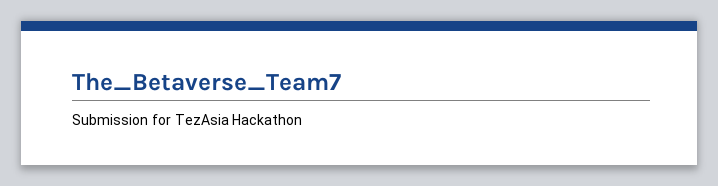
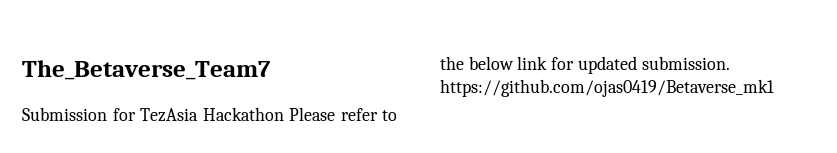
(303, 119) none -> [289,107,397,121] [440,56,730,74] [440,79,774,97] Please refer to the below link for updated submission. https://github.com/ojas0419/Betaverse_mk1

